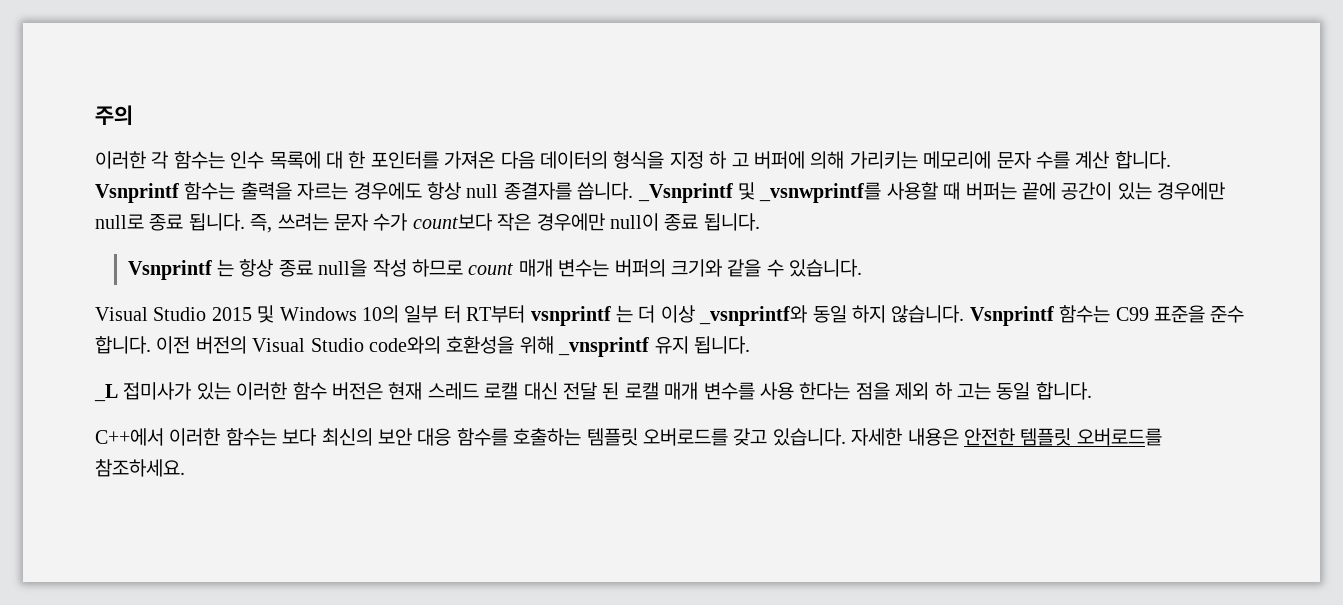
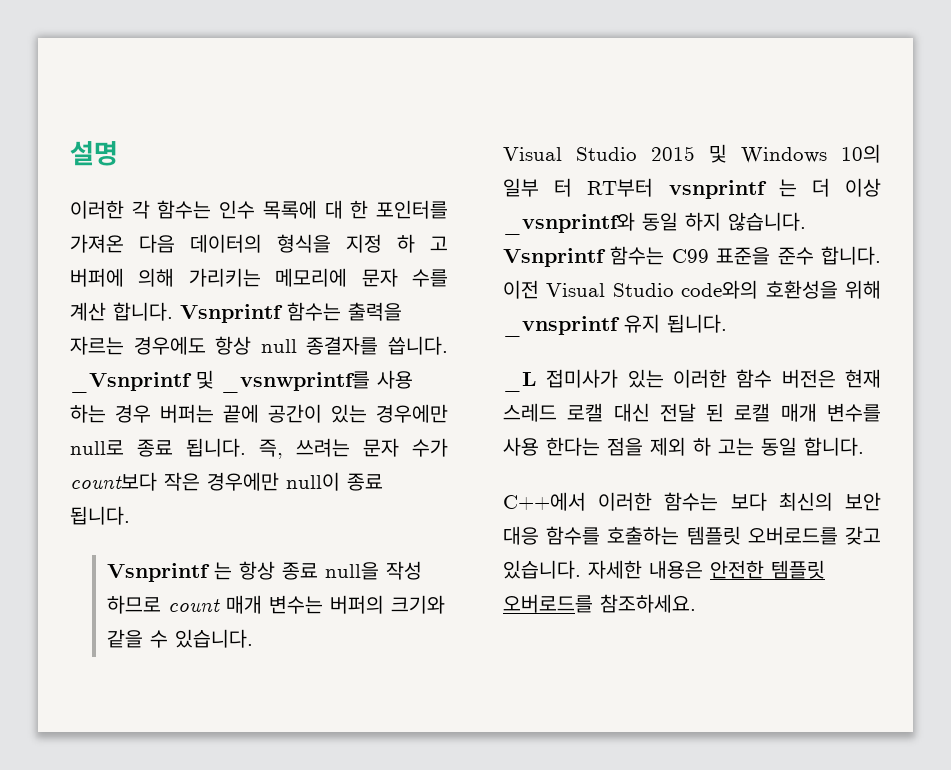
[95,105,133,126] 주의 -> [70,141,118,166] 설명
[886,182,961,200] 사용할 때 -> [377,370,413,389] [70,404,151,423] 사용 하는 경우
[195,336,247,354] 버전의 -> (539, 289) none

